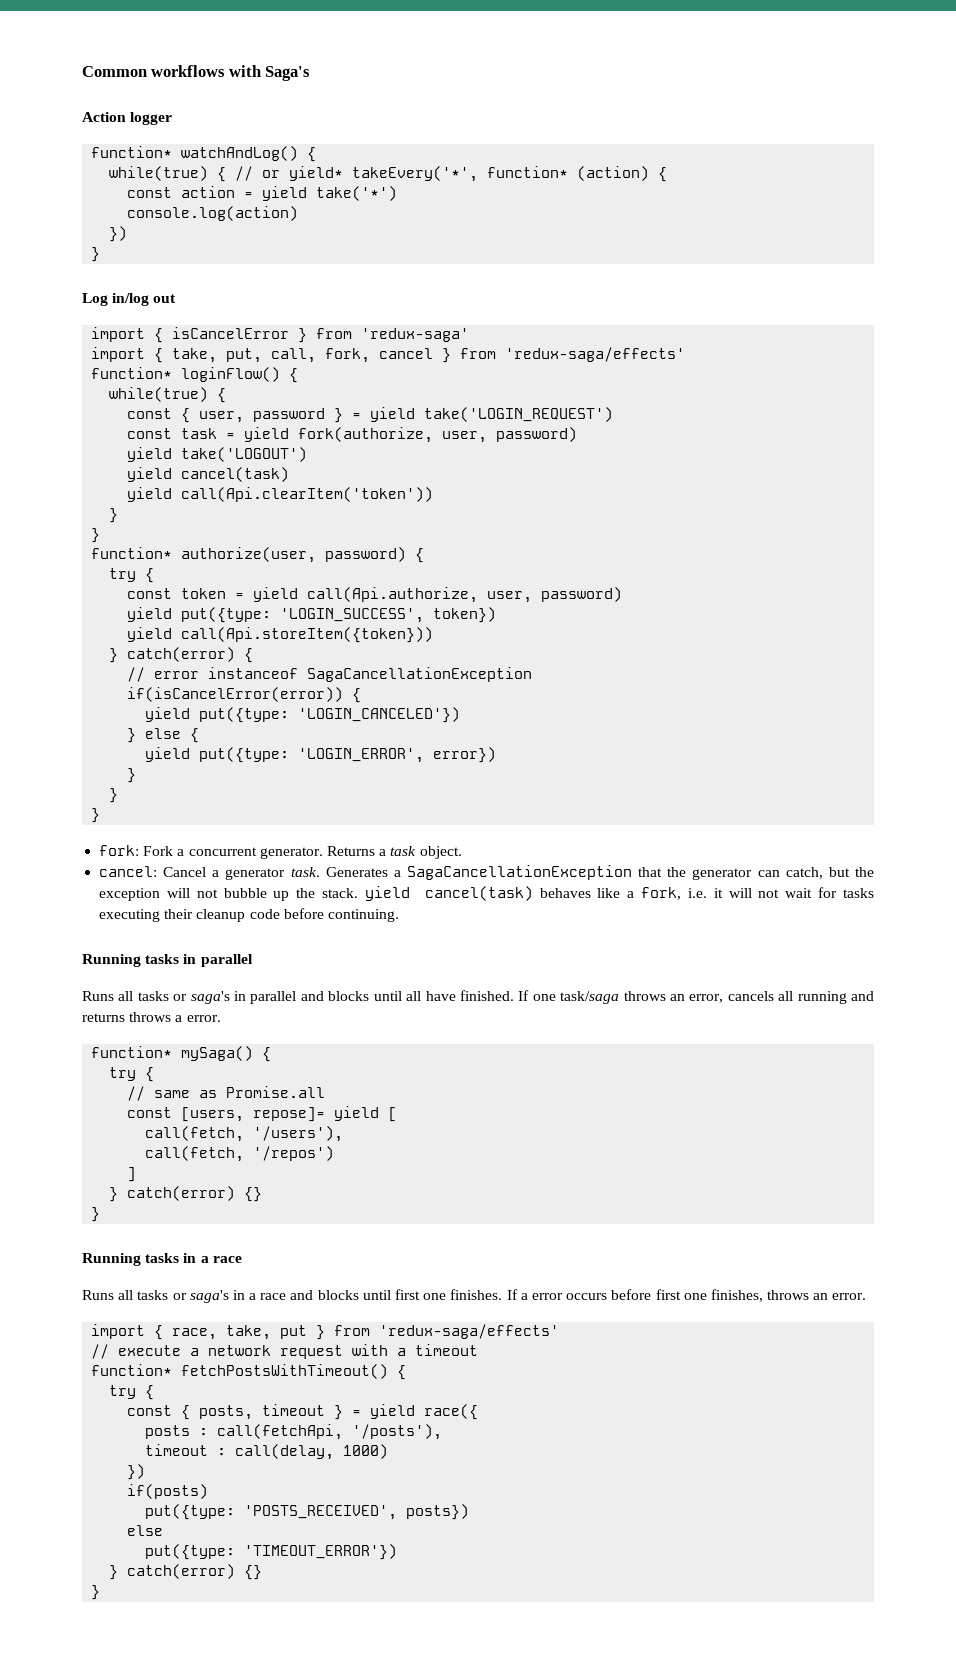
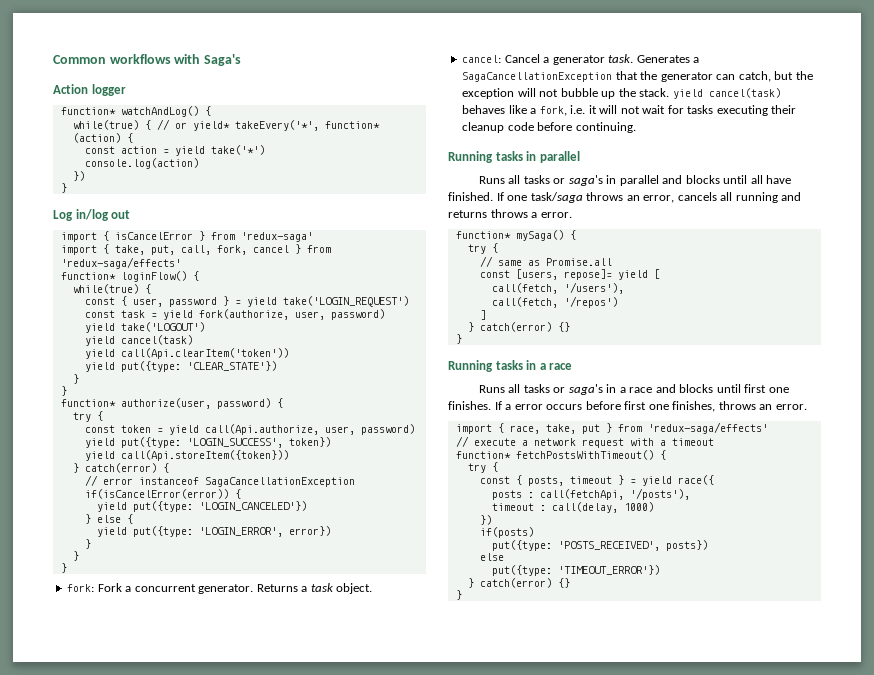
(434, 494) none -> [84,361,277,372] // yield put({type: 'CLEAR_STATE'})

